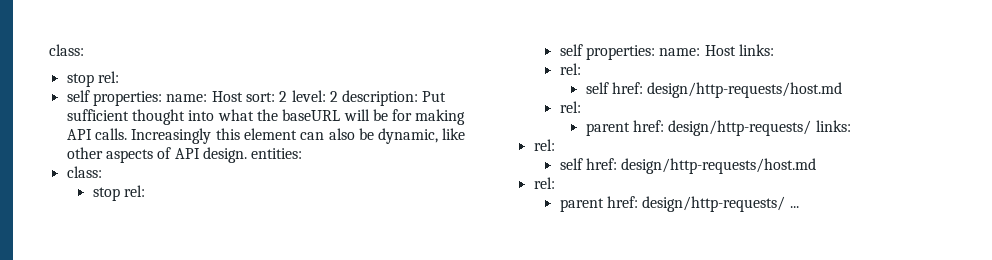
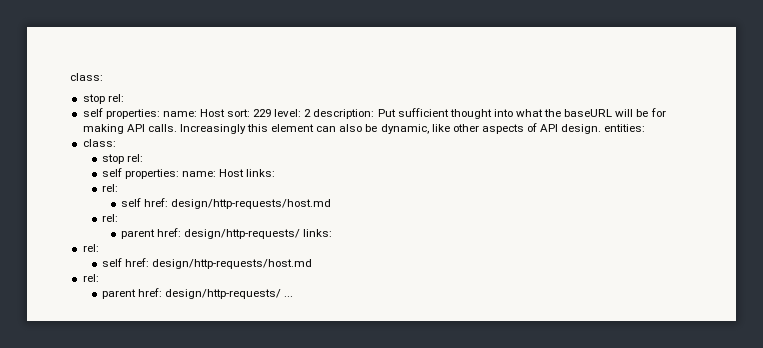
[279,91,288,102] 2 -> [253,109,272,117] 229

